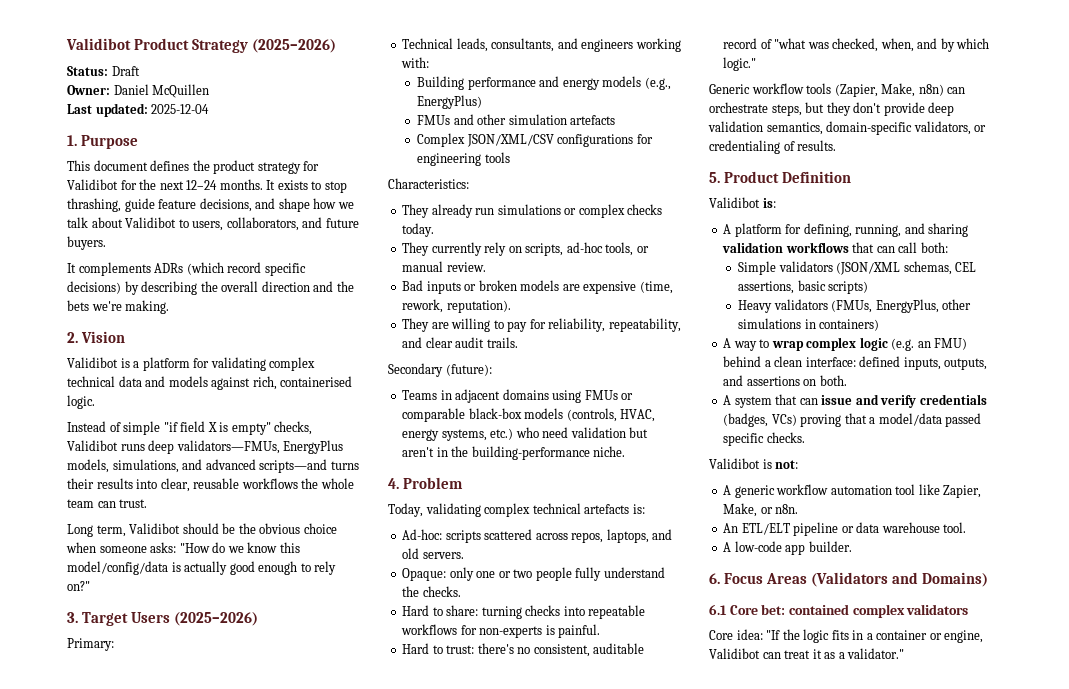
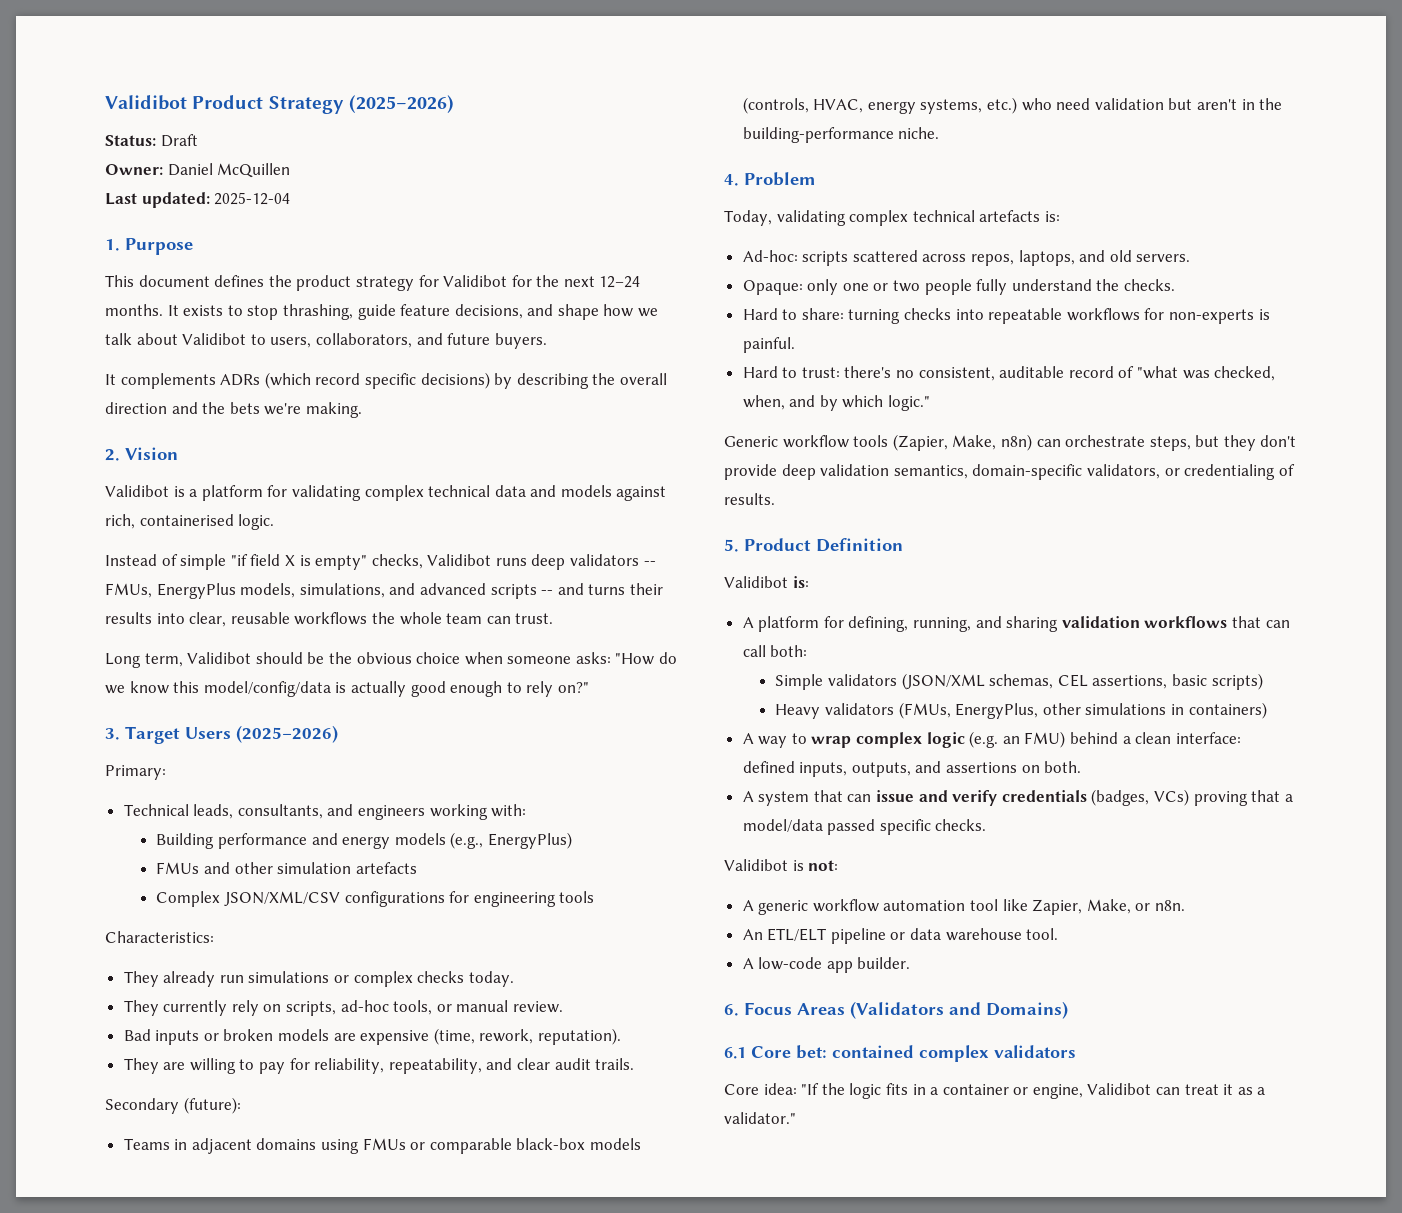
[176,440,280,454] validators—FMUs, -> [570,554,656,566] [105,583,152,598] validators -- FMUs,
[259,459,328,473] scripts—and -> [490,583,584,599] scripts -- and

